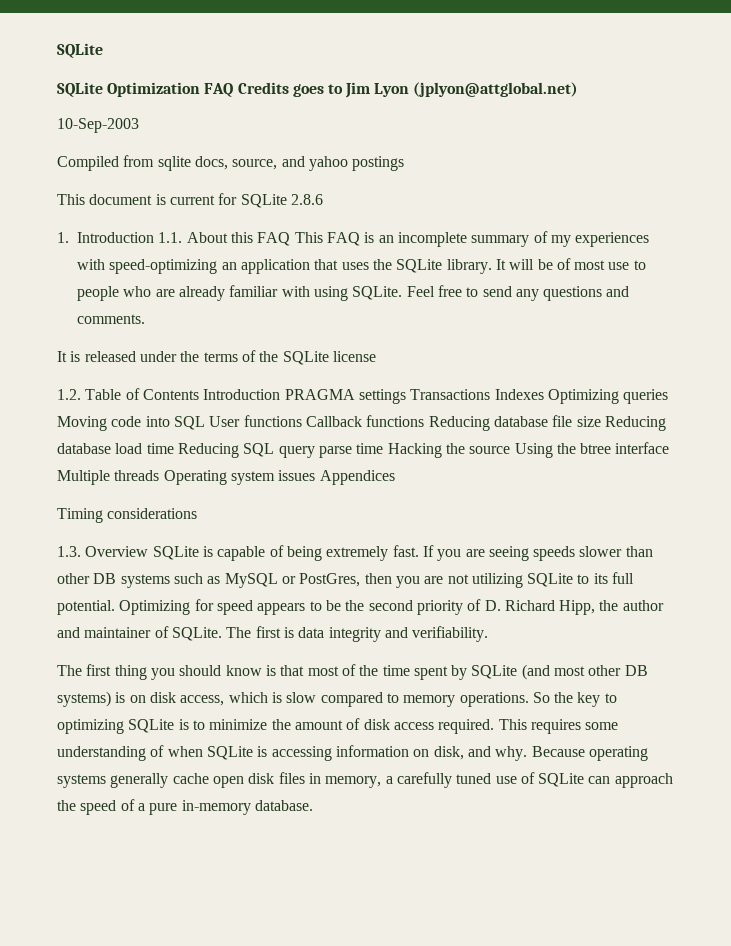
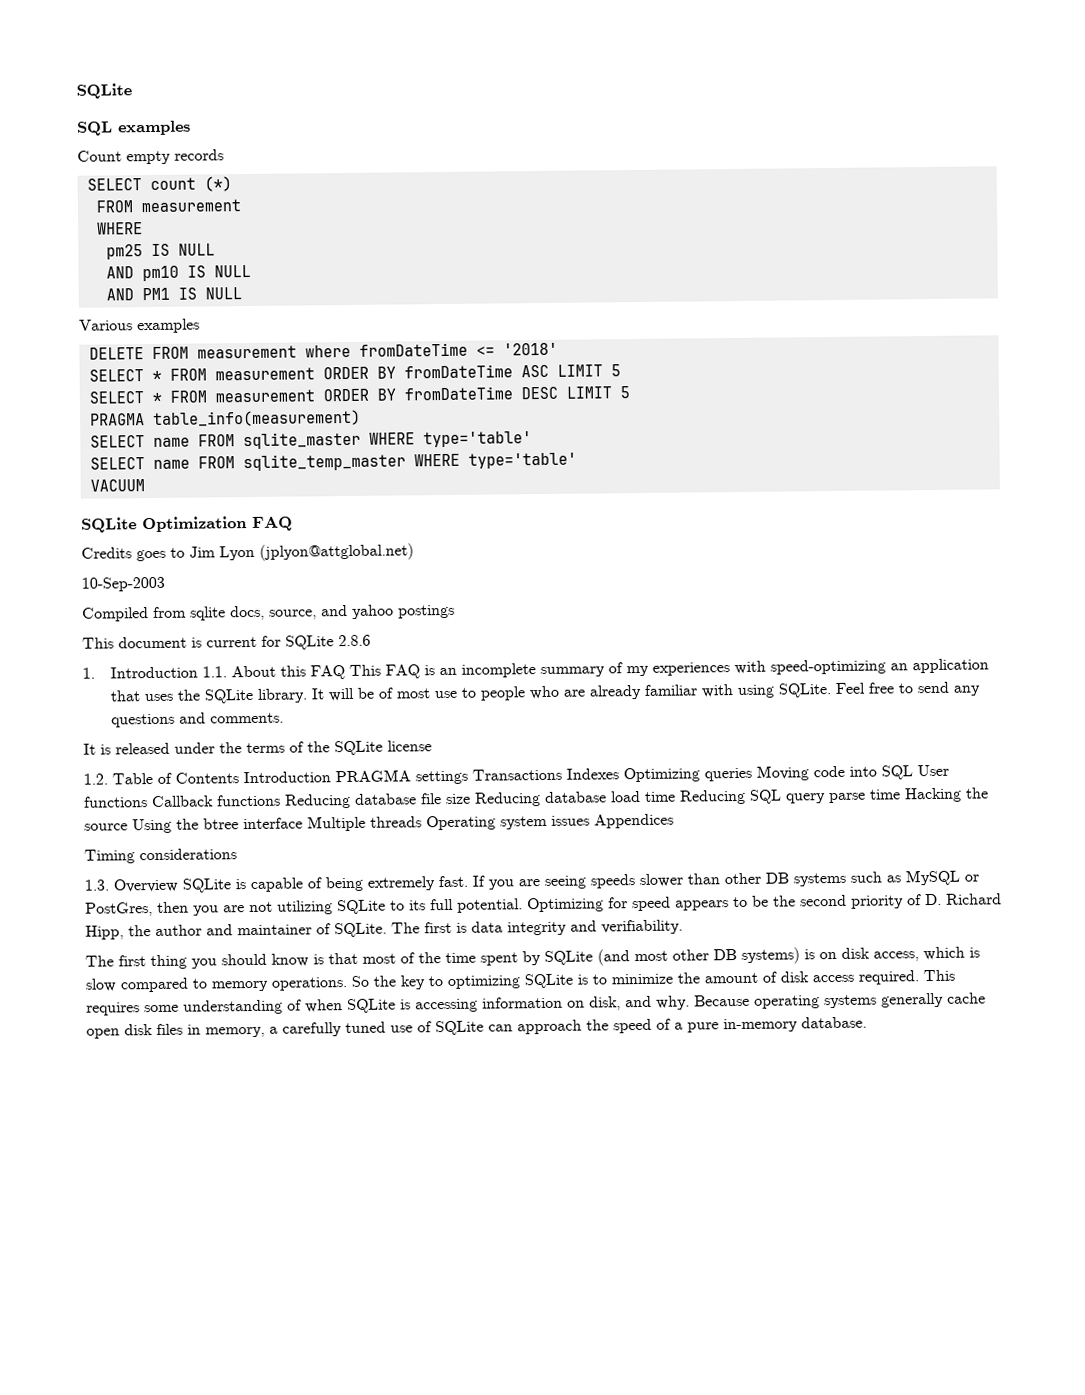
[57,43,103,58] SQLite -> [76,83,132,99] [77,120,191,136] [77,149,224,165] [86,176,232,192] [95,199,241,213] [96,222,143,235] [105,243,215,260] [105,264,251,282] [105,287,242,301] [79,318,200,334] [88,342,558,360] [88,364,621,382] [88,386,630,404] [89,409,361,428] [89,431,532,450] [89,452,577,472] [89,479,145,492] SQLite // SQL examples // Count empty records // SELECT count (*) // FROM measurement // WHERE // pm25 IS NULL // AND pm10 IS NULL // AND PM1 IS NULL // Various examples // DELETE FROM measurement where fromDateTime <= '2018' // SELECT * FROM measurement ORDER BY fromDateTime ASC LIMIT 5 // SELECT * FROM measurement ORDER BY fromDateTime DESC LIMIT 5 // PRAGMA table_info(measurement) // SELECT name FROM sqlite_master WHERE type='table' // SELECT name FROM sqlite_temp_master WHERE type='table' // VACUUM
(234, 90) none -> (293, 523) //

